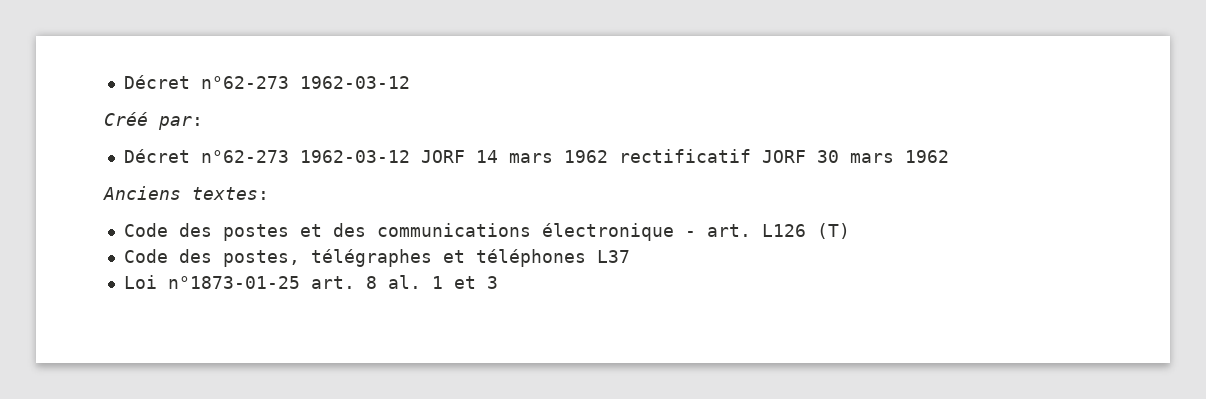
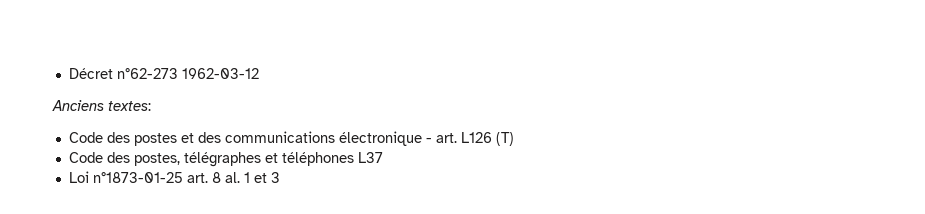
[123,75,410,89] [104,112,203,130] [123,149,949,163] Décret n°62-273 1962-03-12 // Créé par: // Décret n°62-273 1962-03-12 JORF 14 mars 1962 rectificatif JORF 30 mars 1962 -> [68,68,259,79] Décret n°62-273 1962-03-12

